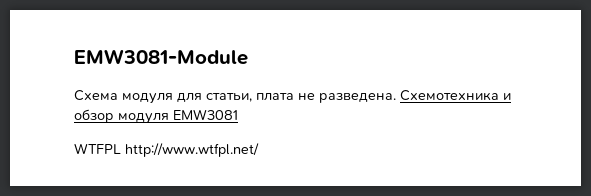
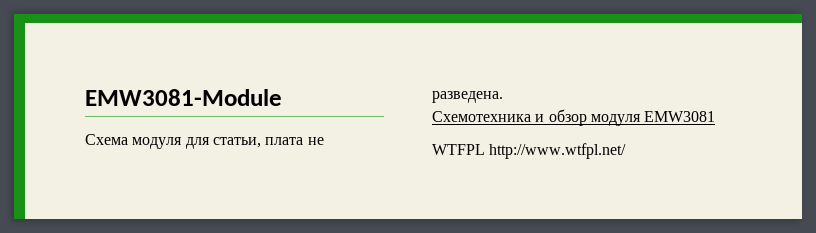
(396, 98) none -> (503, 97) //

